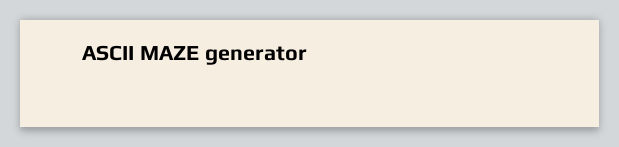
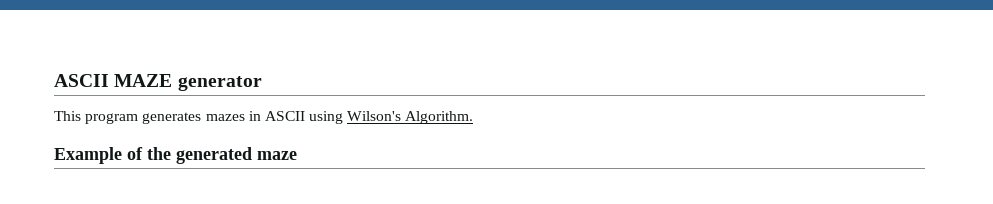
(307, 55) none -> [54,111,474,124] [54,147,297,164] // This program generates mazes in ASCII using Wilson's Algorithm. // Example of the generated maze

